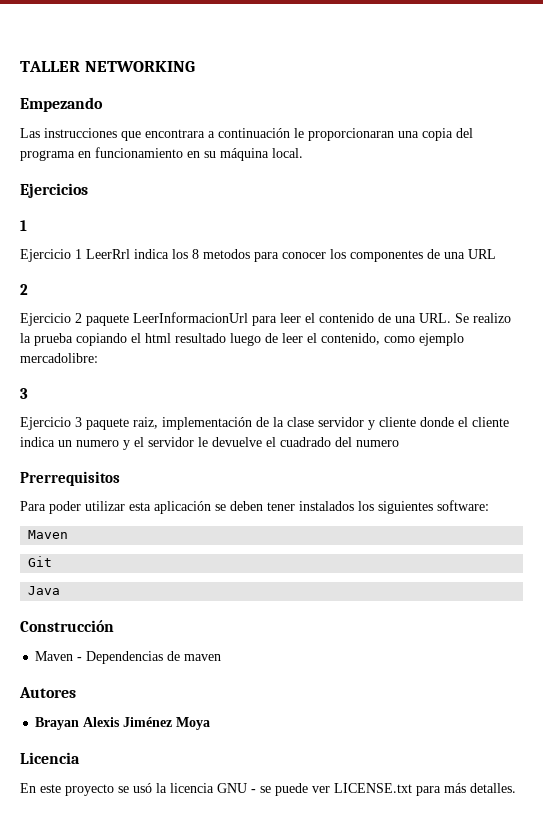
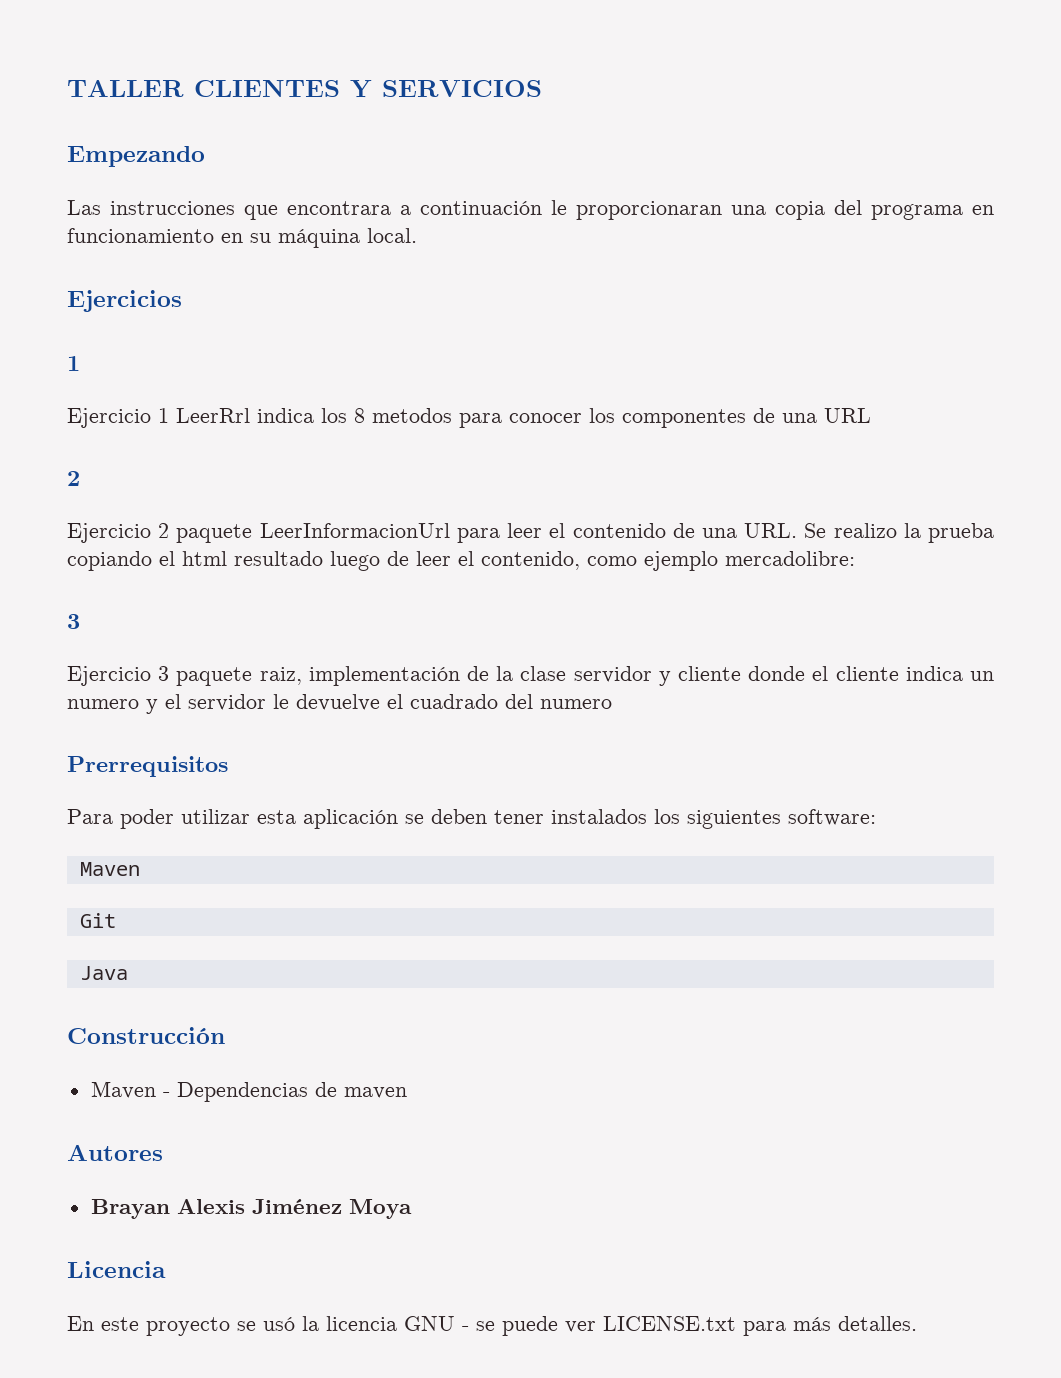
[84,61,195,72] NETWORKING -> [194,80,542,98] CLIENTES Y SERVICIOS

